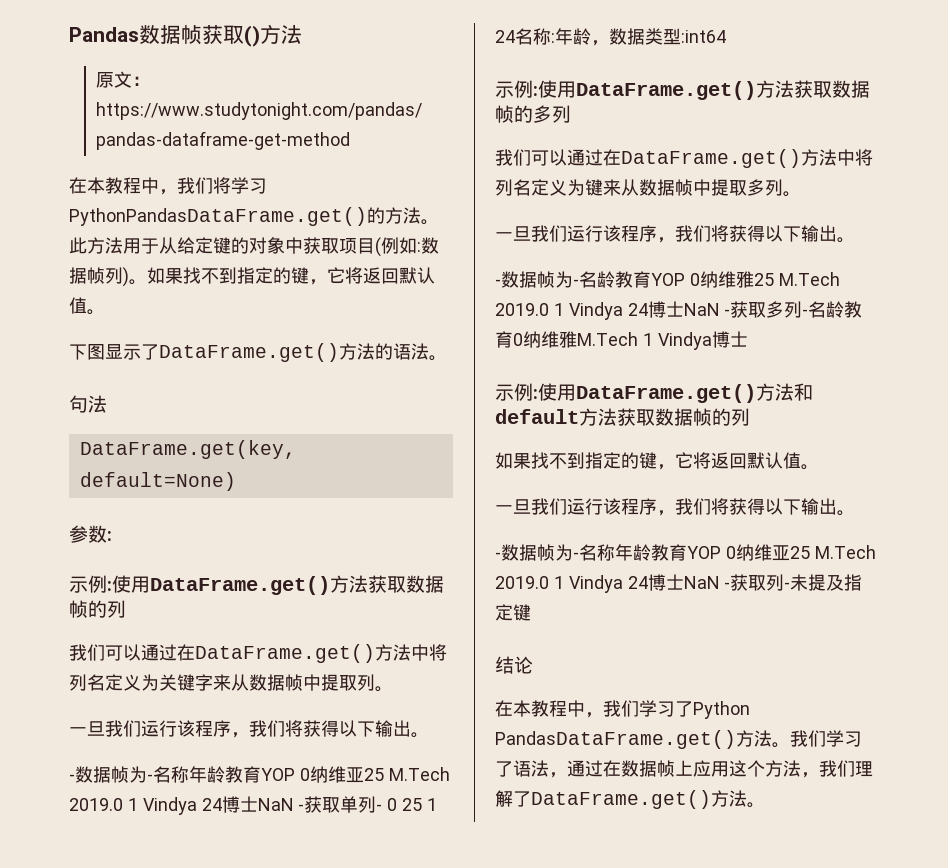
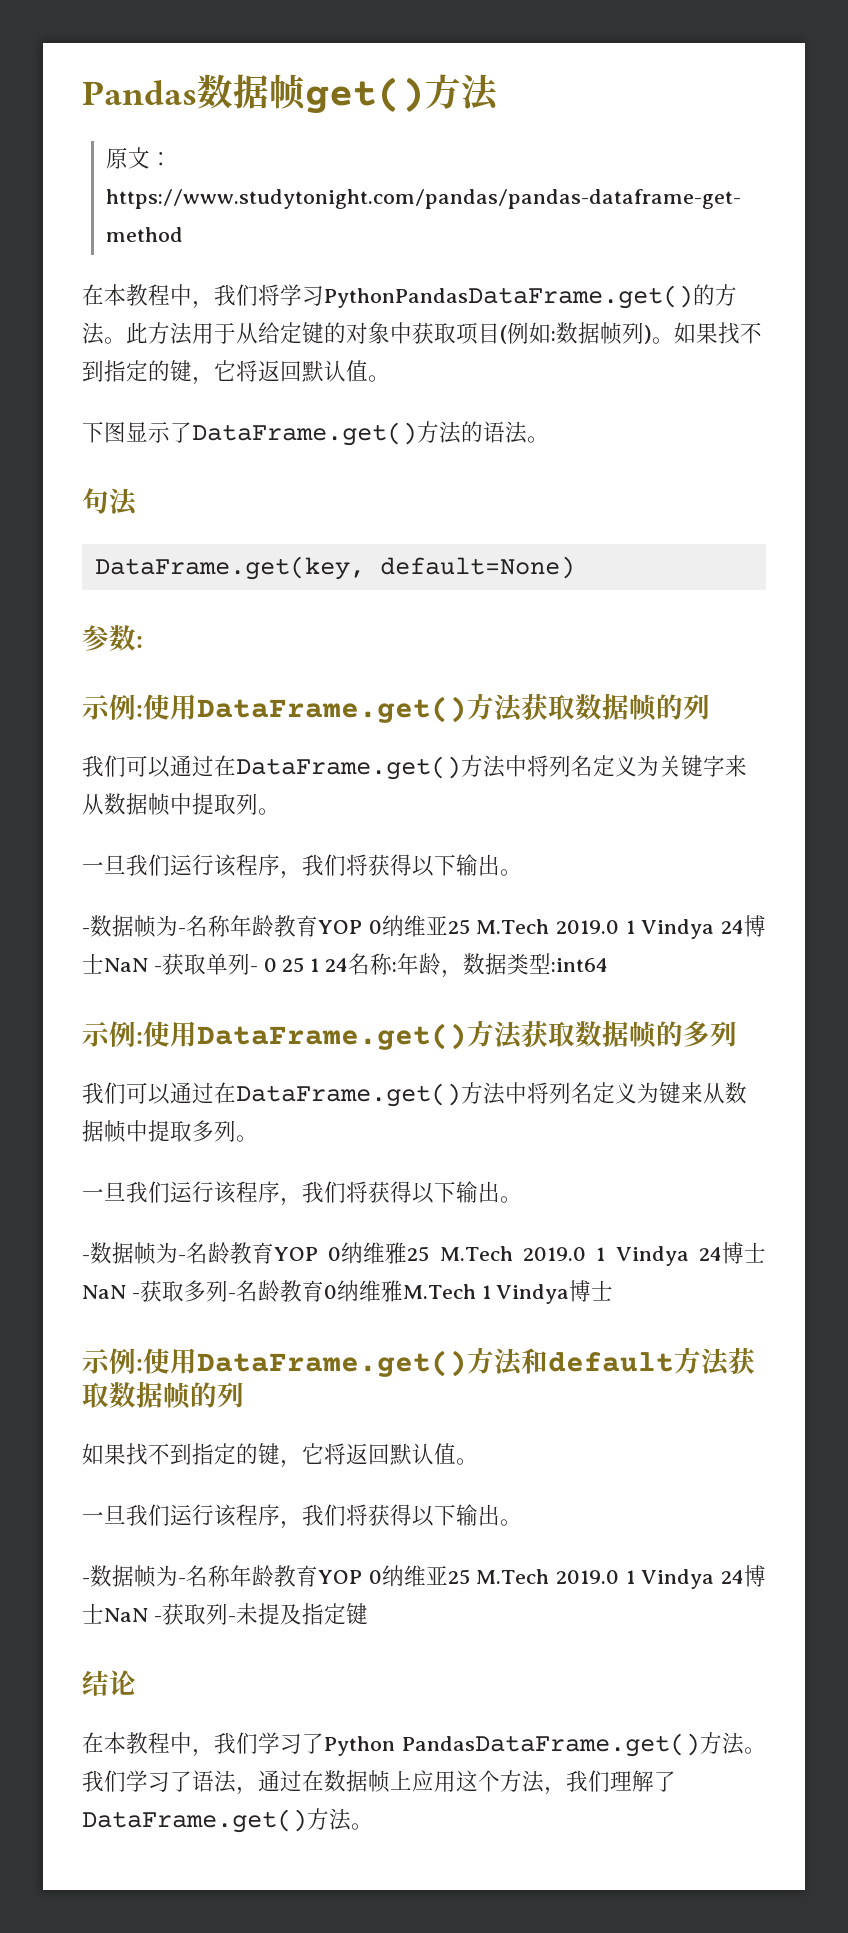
[202,25,260,47] 获取() -> [305,77,425,114] get()

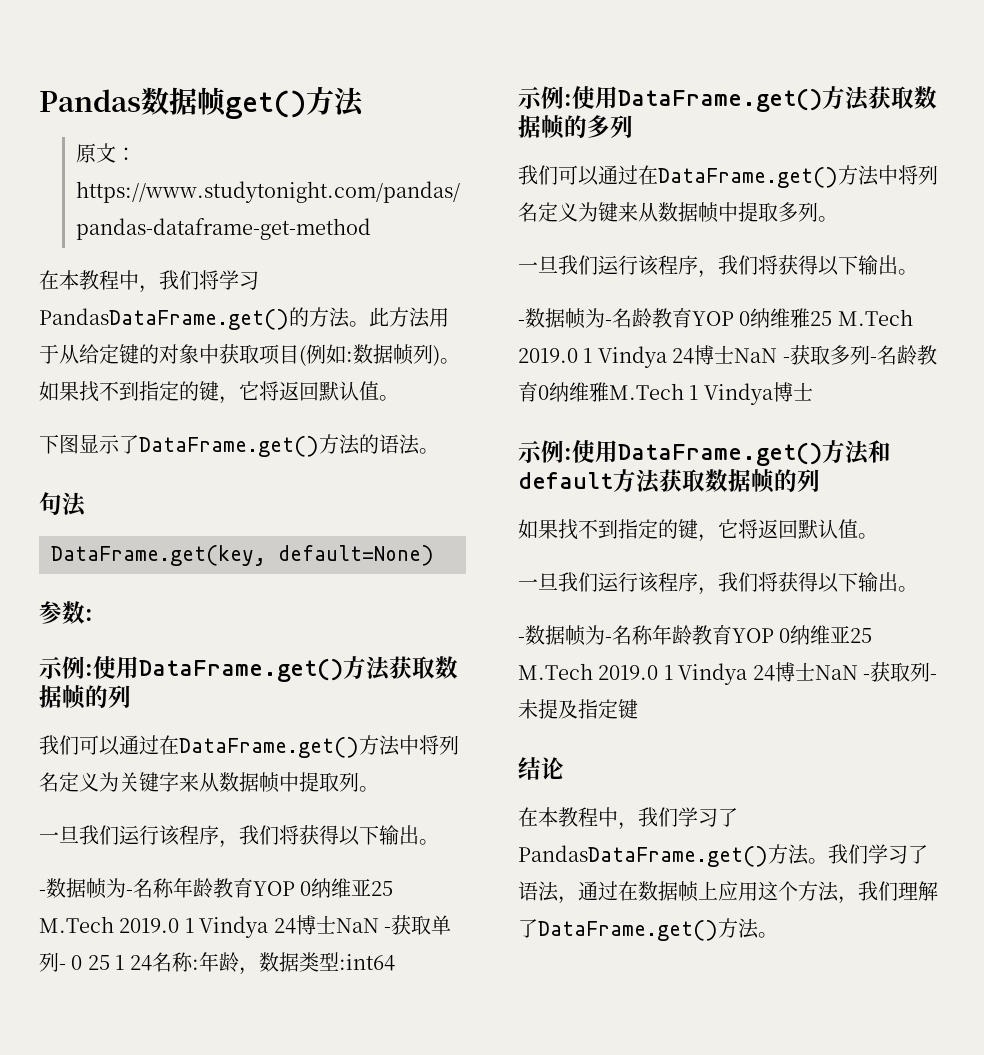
[324,285,693,309] PythonPandasDataFrame.get() -> [39,308,289,330] PandasDataFrame.get()
[324,1736,395,1756] Python -> (738, 817) none

